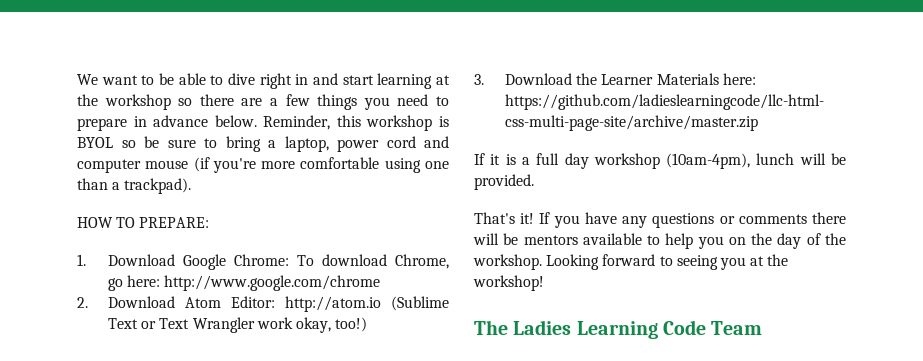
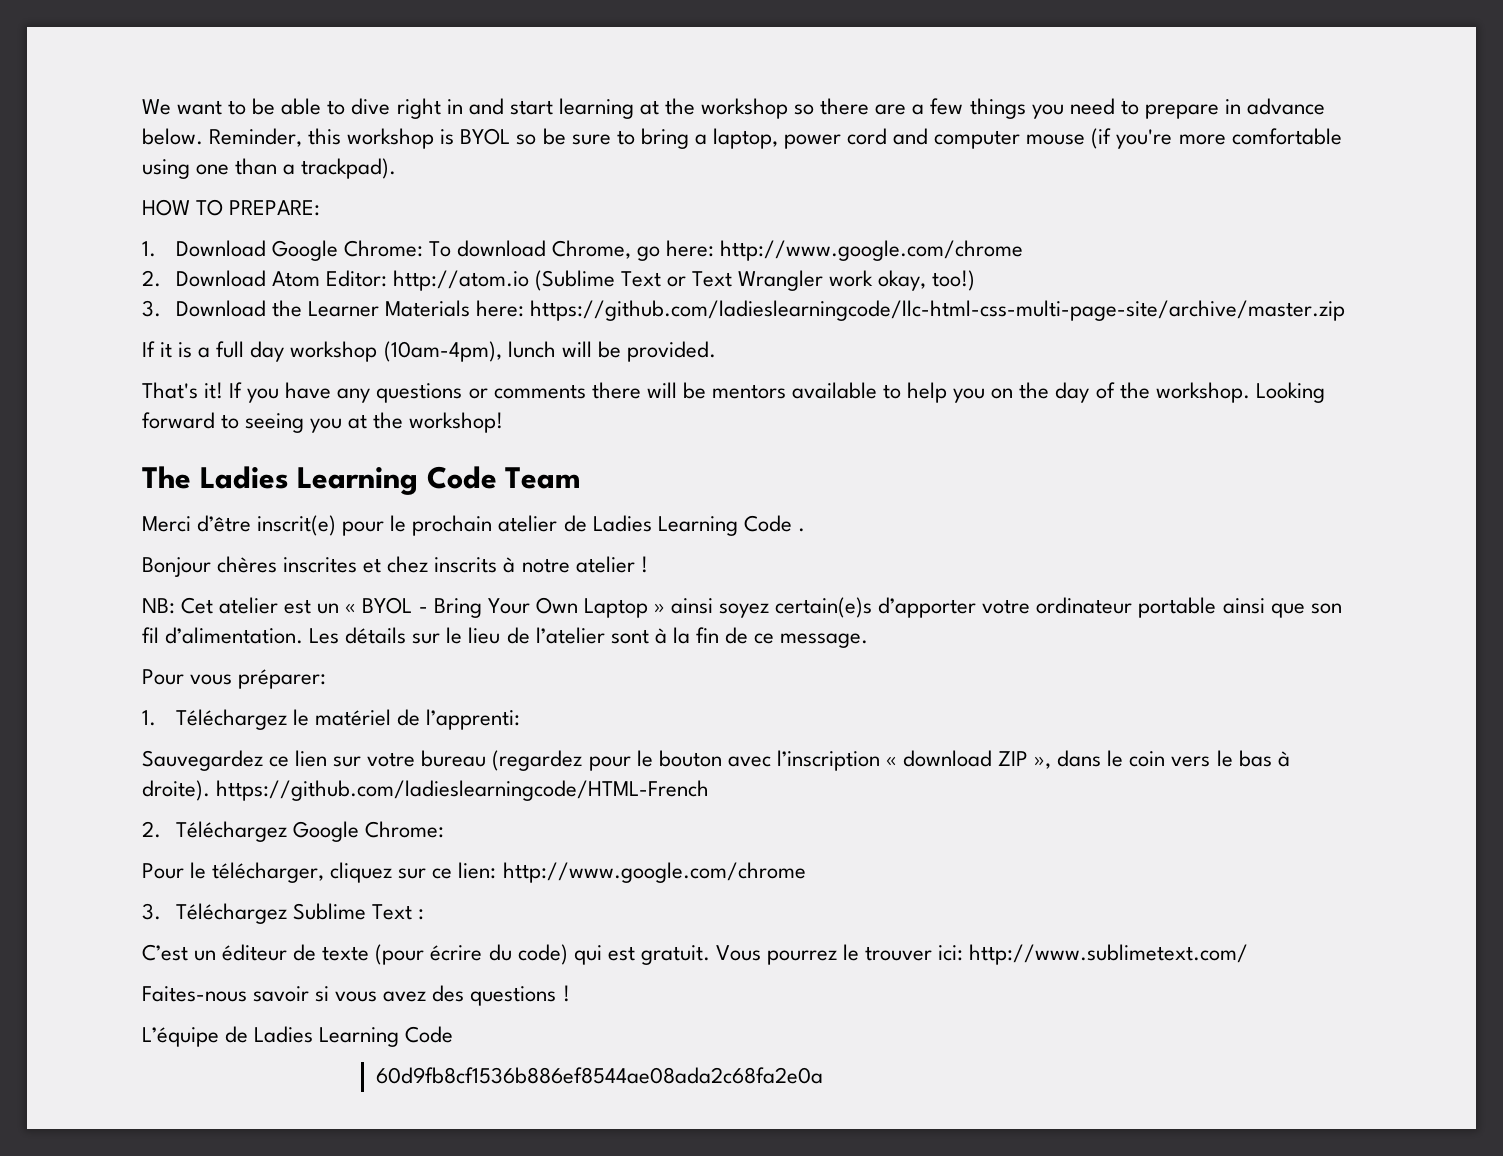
(763, 328) none -> [142,515,805,536] [142,556,648,577] [142,597,1342,618] [142,627,869,648] [142,669,327,689] [142,709,520,730] [142,750,1290,771] [142,780,710,801] [142,821,444,842] [142,862,806,883] [142,903,424,924] [142,944,1249,965] [142,985,570,1006] [142,1026,454,1047] [376,1067,824,1084] // Merci d’être inscrit(e) pour le prochain atelier de Ladies Learning Code . // Bonjour chères inscrites et chez inscrits à notre atelier ! // NB: Cet atelier est un « BYOL - Bring Your Own Laptop » ainsi soyez certain(e)s d’apporter votre ordinateur portable ainsi que son fil d’alimentation. Les détails sur le lieu de l’atelier sont à la fin de ce message. // Pour vous préparer: // 1. Téléchargez le matériel de l’apprenti: // Sauvegardez ce lien sur votre bureau (regardez pour le bouton avec l’inscription « download ZIP », dans le coin vers le bas à droite). https://github.com/ladieslearningcode/HTML-French // 2. Téléchargez Google Chrome: // Pour le télécharger, cliquez sur ce lien: http://www.google.com/chrome // 3. Téléchargez Sublime Text : // C’est un éditeur de texte (pour écrire du code) qui est gratuit. Vous pourrez le trouver ici: http://www.sublimetext.com/ // Faites-nous savoir si vous avez des questions ! // L’équipe de Ladies Learning Code // 60d9fb8cf1536b886ef8544ae08ada2c68fa2e0a

